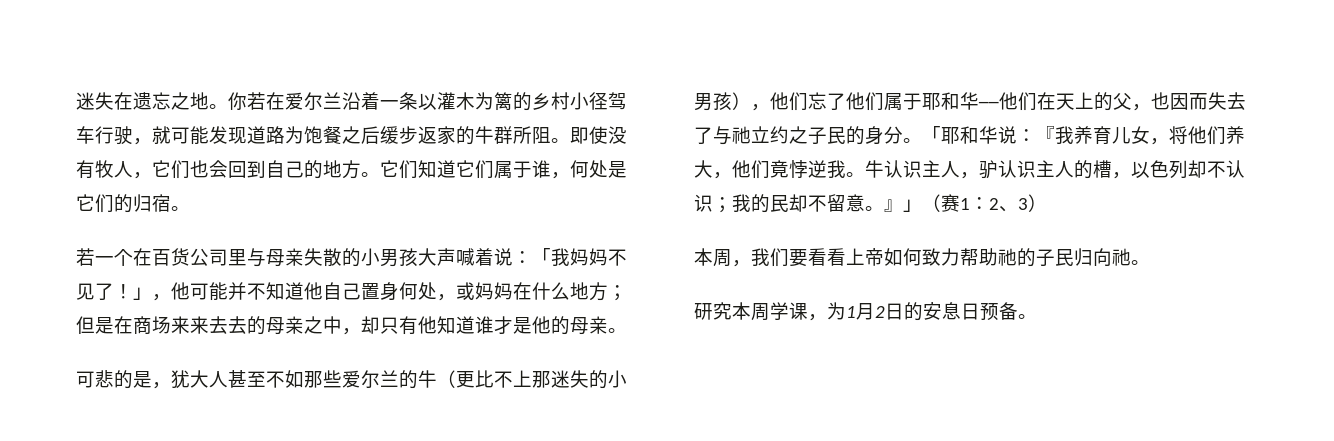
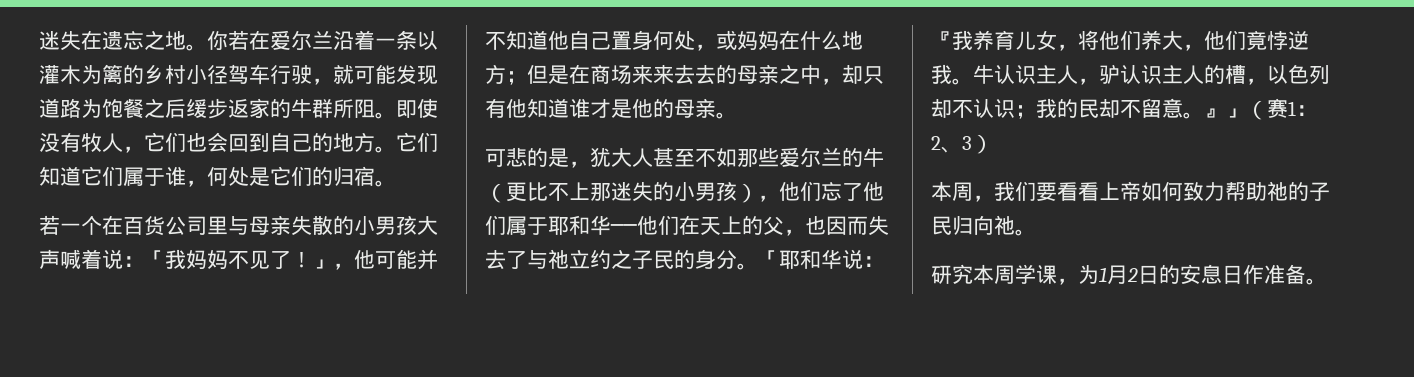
[980,302,999,321] 预 -> [1243,264,1285,284] 作准

